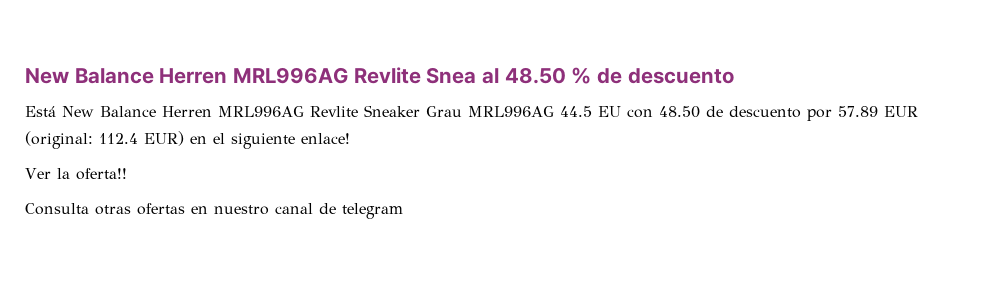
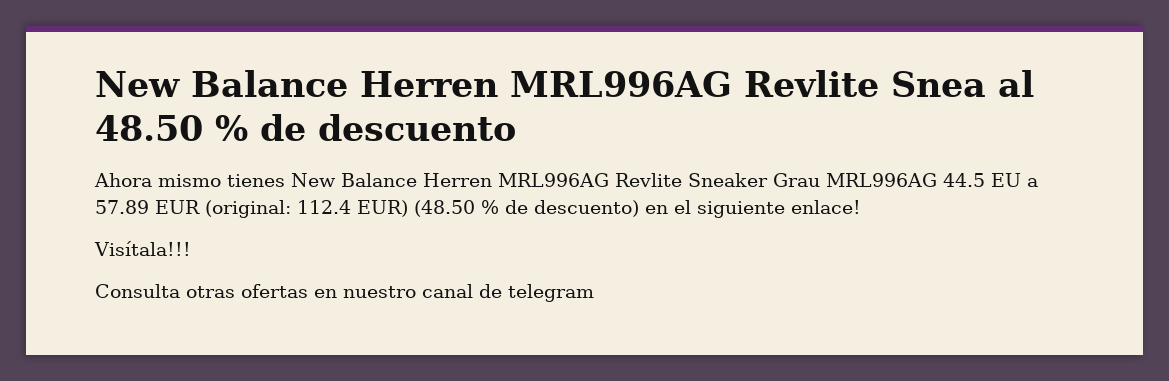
[25,106,56,117] Está -> [94,173,285,187] Ahora mismo tienes
[627,106,832,121] con 48.50 de descuento por -> [1027,178,1038,187] a
(184, 138) none -> [414,200,639,217] (48.50 % de descuento)
[25,168,127,180] Ver la oferta!! -> [94,241,191,256] Visítala!!!

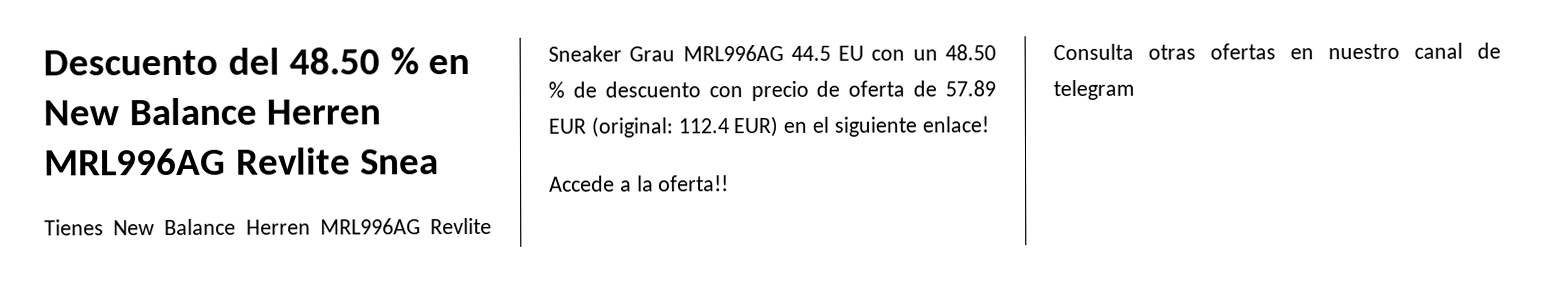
(95, 84) none -> [43,47,471,76] Descuento del 48.50 % en
[998,70,1034,97] [95,114,516,141] [94,173,285,187] al 48.50 % de descuento // Ahora mismo tienes -> [44,219,104,236] // Tienes
[1027,178,1038,187] a -> [871,44,996,61] [548,80,938,102] con un 48.50 % de descuento con precio de oferta de
[414,200,639,217] (48.50 % de descuento) -> (779, 126) none
[94,241,191,256] Visítala!!! -> [549,175,730,192] Accede a la oferta!!

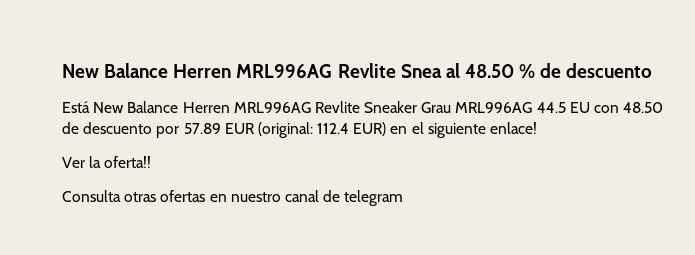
[43,47,471,76] Descuento del 48.50 % en -> (62, 71) none
[44,219,104,236] // Tienes -> [445,63,653,78] [62,101,90,113] al 48.50 % de descuento // Está
[912,44,996,61] [548,80,938,102] un 48.50 % de descuento con precio de oferta de -> [623,102,664,113] [62,122,180,138] 48.50 de descuento por
[549,175,632,192] Accede a -> [62,157,85,168] Ver

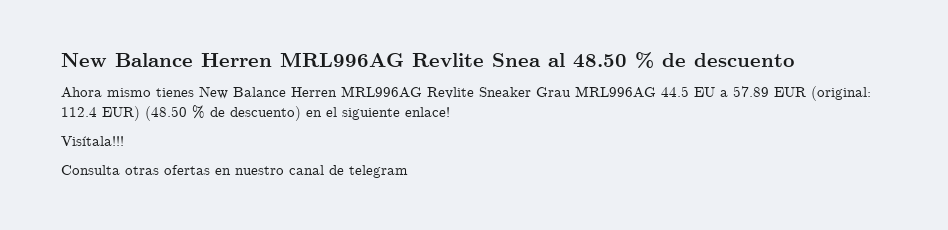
[62,101,90,113] Está -> [61,87,194,98] Ahora mismo tienes
[594,102,664,113] [62,122,180,138] con 48.50 de descuento por -> [720,90,728,97] a
(387, 129) none -> [145,105,301,121] (48.50 % de descuento)
[62,156,152,168] Ver la oferta!! -> [61,136,124,146] Visítala!!!

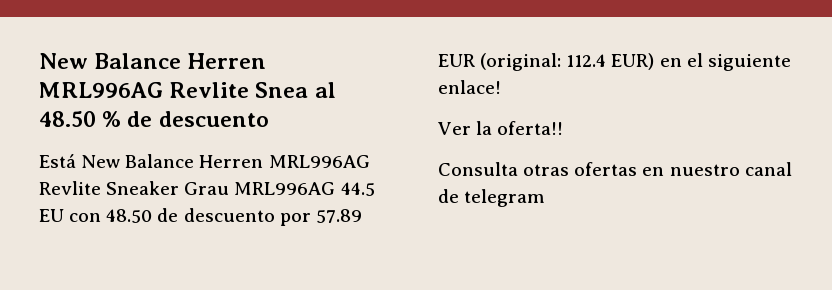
[61,87,194,98] Ahora mismo tienes -> [39,154,76,168] Está
[720,90,728,97] a -> [69,208,311,226] con 48.50 de descuento por
[145,105,301,121] (48.50 % de descuento) -> (655, 61) none
[61,136,124,146] Visítala!!! -> [438,121,564,135] Ver la oferta!!

